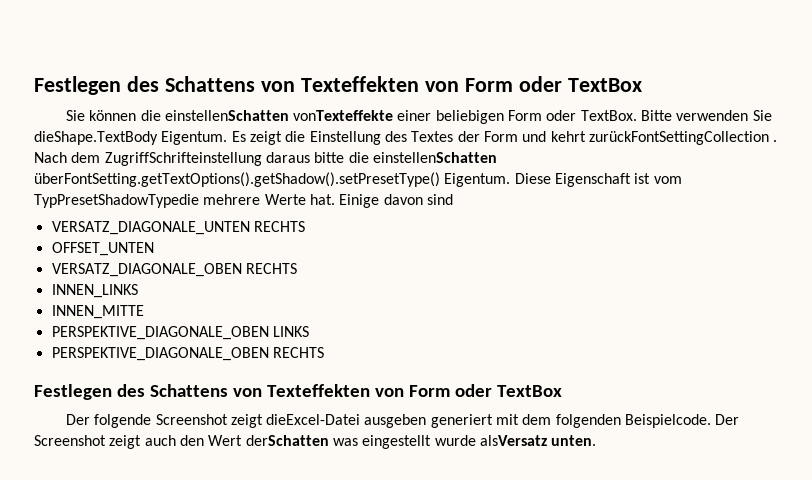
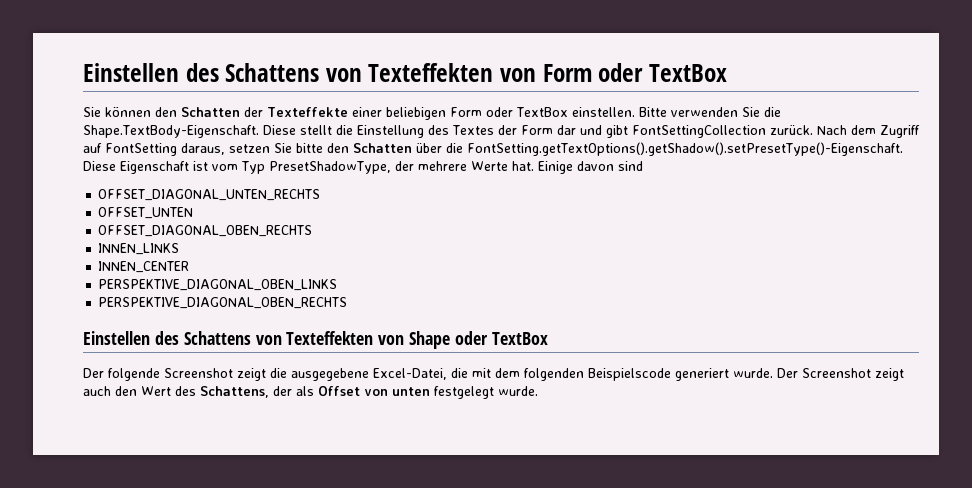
[34,76,121,95] Festlegen -> [83,63,179,82] Einstellen
[140,110,394,121] die einstellenSchatten vonTexteffekte -> [155,107,348,117] den Schatten der Texteffekte
[580,110,637,121] TextBox. -> [515,107,635,117] TextBox einstellen.
[34,131,282,145] dieShape.TextBody Eigentum. Es zeigt -> [763,107,781,117] [83,125,332,138] die Shape.TextBody-Eigenschaft. Diese stellt
[522,131,778,145] [34,152,497,166] [34,172,511,187] und kehrt zurückFontSettingCollection . Nach dem ZugriffSchrifteinstellung daraus bitte die einstellenSchatten überFontSetting.getTextOptions().getShadow().setPresetType() Eigentum. -> [556,125,920,138] [83,142,903,156] dar und gibt FontSettingCollection zurück. Nach dem Zugriff auf FontSetting daraus, setzen Sie bitte den Schatten über die FontSetting.getTextOptions().getShadow().setPresetType()-Eigenschaft.
[34,194,199,208] TypPresetShadowTypedie -> [241,161,414,174] Typ PresetShadowType, der
[51,221,305,235] VERSATZ_DIAGONALE_UNTEN RECHTS -> [98,189,321,201] OFFSET_DIAGONAL_UNTEN_RECHTS
[51,263,297,277] VERSATZ_DIAGONALE_OBEN RECHTS -> [98,225,313,237] OFFSET_DIAGONAL_OBEN_RECHTS
[51,305,144,319] [51,326,309,340] [51,347,324,361] [34,384,450,400] INNEN_MITTE // PERSPEKTIVE_DIAGONALE_OBEN LINKS // PERSPEKTIVE_DIAGONALE_OBEN RECHTS // Festlegen des Schattens von Texteffekten von Form -> [98,261,190,273] [98,279,338,291] [98,297,348,309] [83,331,451,349] INNEN_CENTER // PERSPEKTIVE_DIAGONAL_OBEN_LINKS // PERSPEKTIVE_DIAGONAL_OBEN_RECHTS // Einstellen des Schattens von Texteffekten von Shape
[266,414,712,428] dieExcel-Datei ausgeben generiert mit dem folgenden Beispielcode. -> [270,368,773,381] die ausgegebene Excel-Datei, die mit dem folgenden Beispielscode generiert wurde.
[245,435,597,449] derSchatten was eingestellt wurde alsVersatz unten. -> [175,386,538,399] des Schattens, der als Offset von unten festgelegt wurde.

